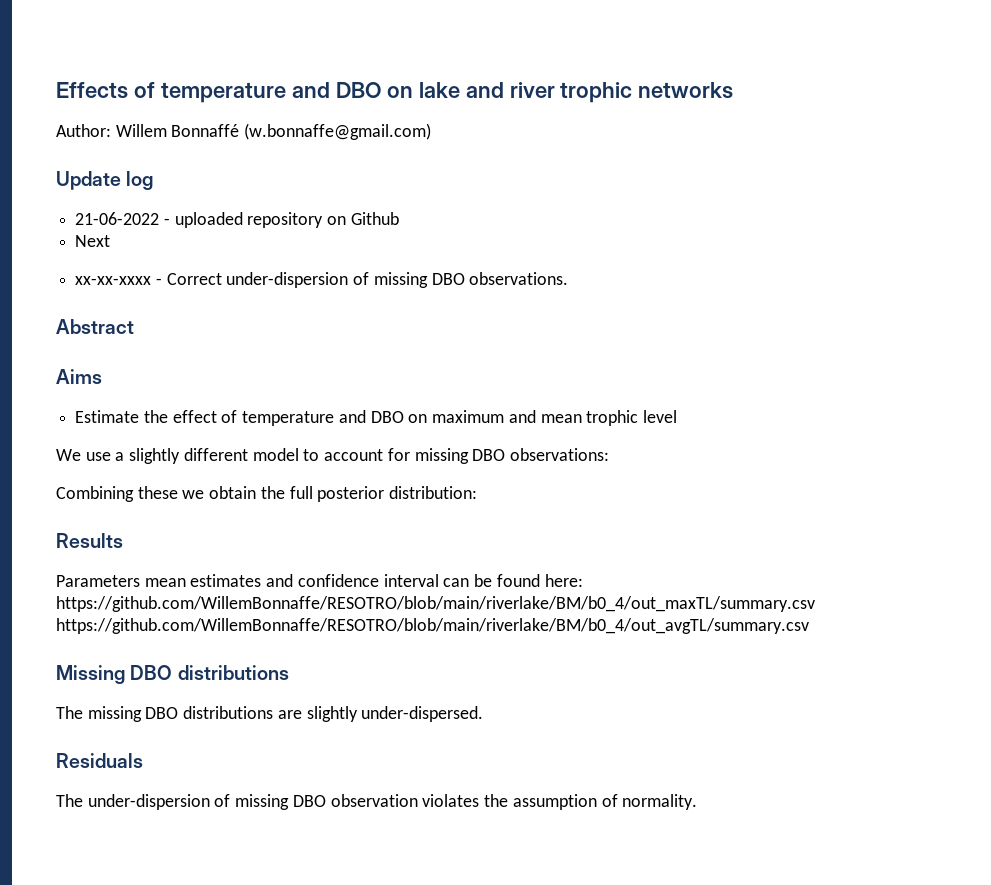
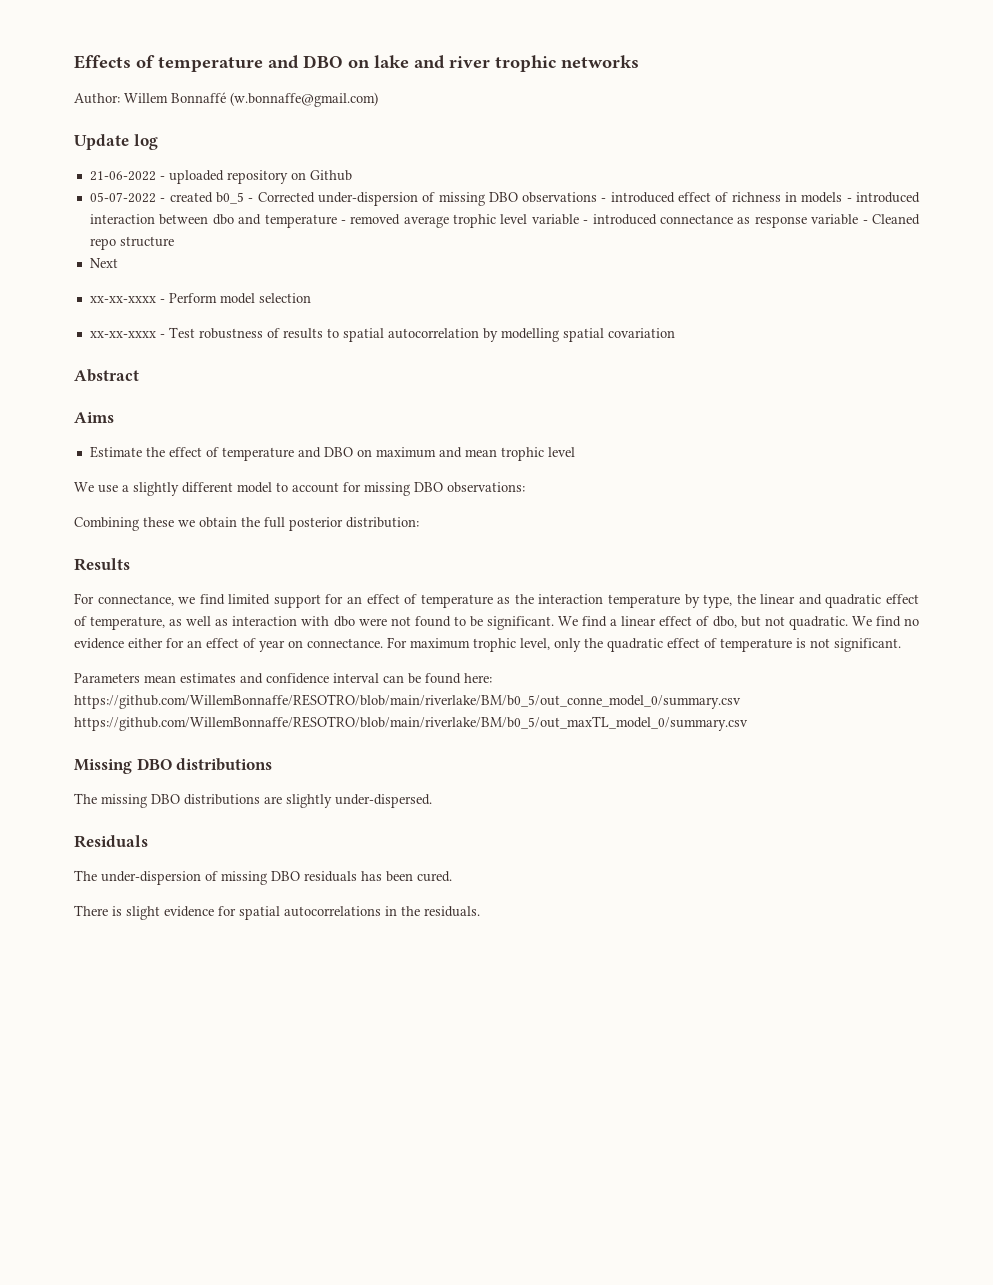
[75,235,111,247] [75,272,569,288] Next // xx-xx-xxxx - Correct under-dispersion of missing DBO observations. -> [89,192,921,206] [89,214,920,228] [89,236,174,250] [89,258,118,268] [89,293,311,304] [89,327,675,342] 05-07-2022 - created b0_5 - Corrected under-dispersion of missing DBO observations - introduced effect of richness in models - introduced interaction between dbo and temperature - removed average trophic level variable - introduced connectance as response variable - Cleaned repo structure // Next // xx-xx-xxxx - Perform model selection // xx-xx-xxxx - Test robustness of results to spatial autocorrelation by modelling spatial covariation
(123, 540) none -> [74,593,919,608] [74,616,920,630] [74,637,901,652] // For connectance, we find limited support for an effect of temperature as the interaction temperature by type, the linear and quadratic effect of temperature, as well as interaction with dbo were not found to be significant. We find a linear effect of dbo, but not quadratic. We find no evidence either for an effect of year on connectance. For maximum trophic level, only the quadratic effect of temperature is not significant.
[56,596,815,612] [56,618,809,634] https://github.com/WillemBonnaffe/RESOTRO/blob/main/riverlake/BM/b0_4/out_maxTL/summary.csv https://github.com/WillemBonnaffe/RESOTRO/blob/main/riverlake/BM/b0_4/out_avgTL/summary.csv -> [74,694,741,709] [74,716,748,731] https://github.com/WillemBonnaffe/RESOTRO/blob/main/riverlake/BM/b0_5/out_conne_model_0/summary.csv https://github.com/WillemBonnaffe/RESOTRO/blob/main/riverlake/BM/b0_5/out_maxTL_model_0/summary.csv
[330,794,698,810] observation violates the assumption of normality. -> [304,871,452,882] [74,905,480,920] residuals has been cured. // There is slight evidence for spatial autocorrelations in the residuals.

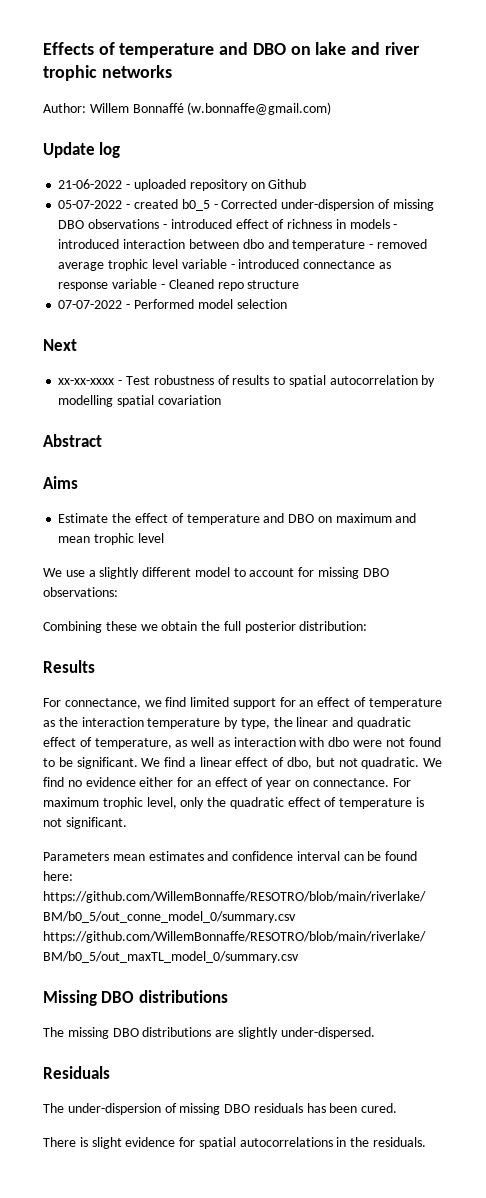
[89,258,118,268] [89,293,217,303] Next // xx-xx-xxxx - Perform -> [58,299,194,309] 07-07-2022 - Performed
(311, 298) none -> [43,339,77,351] // Next

